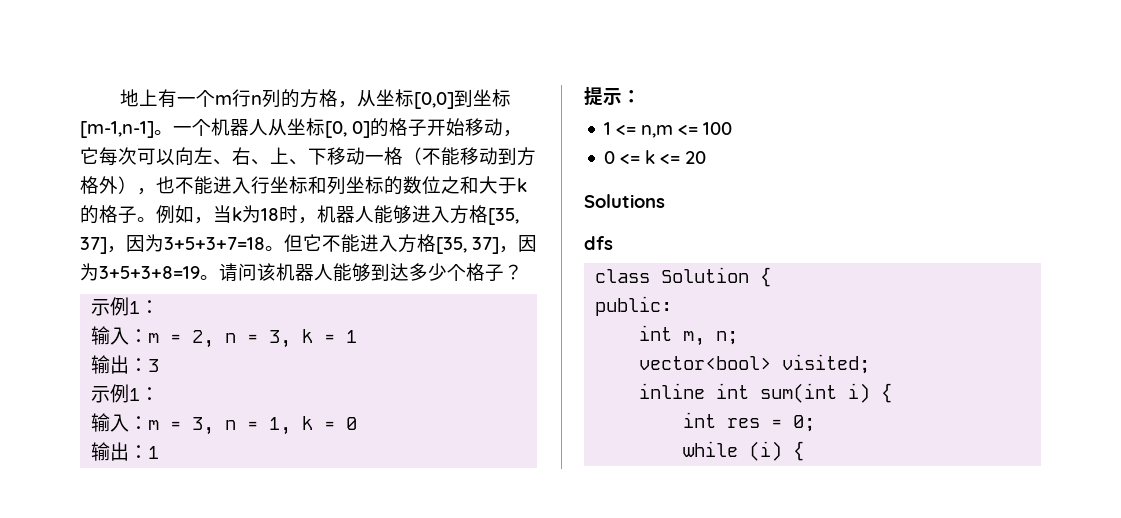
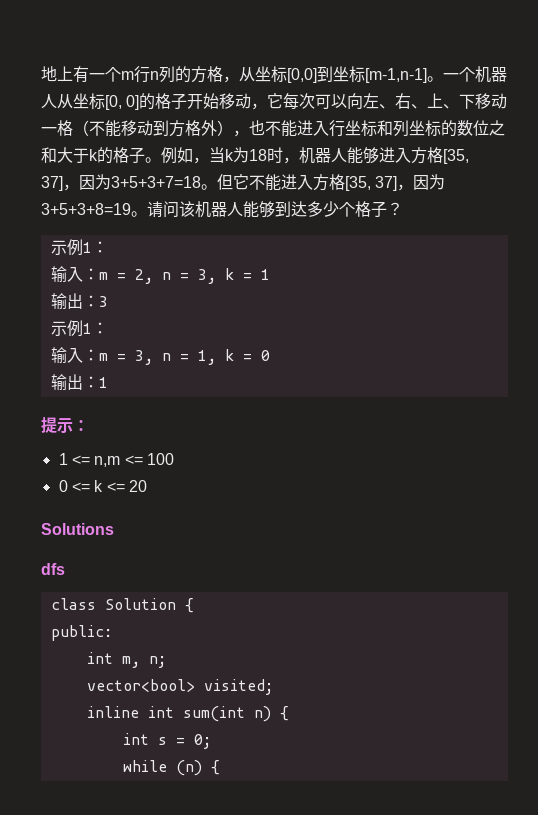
[848,383,871,403] i) -> [253,706,271,722] n)
[727,418,761,428] res -> [157,737,167,745] s
[749,441,783,461] (i) -> [175,760,202,776] (n)

